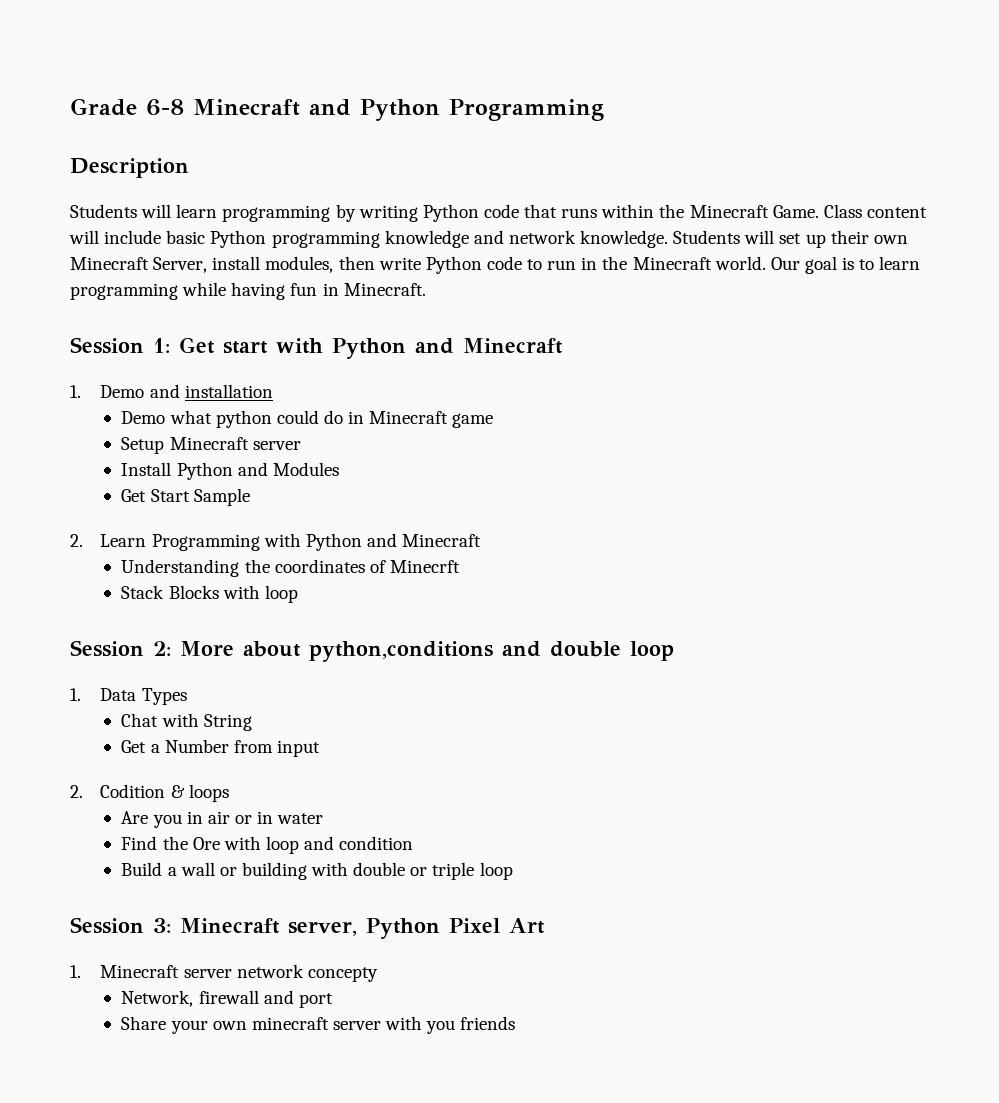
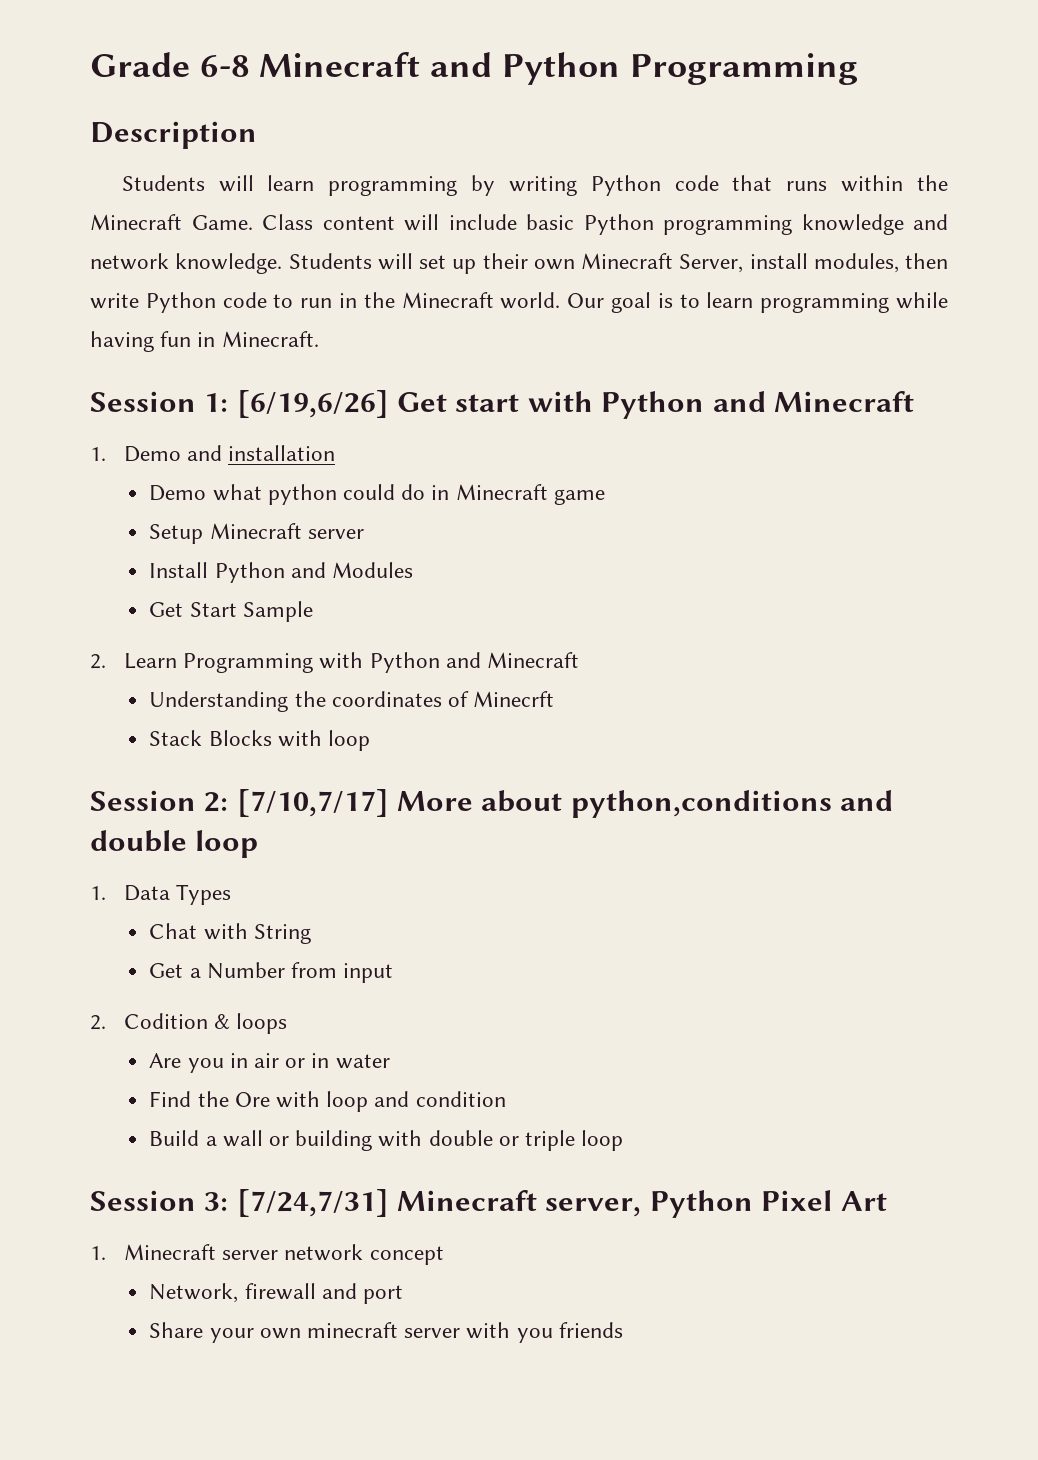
(170, 345) none -> [236,390,389,418] [6/19,6/26]
(171, 648) none -> [236,789,389,817] [7/10,7/17]
(171, 925) none -> [236,1189,389,1217] [7/24,7/31]
[307,967,378,982] concepty -> [369,1246,444,1265] concept

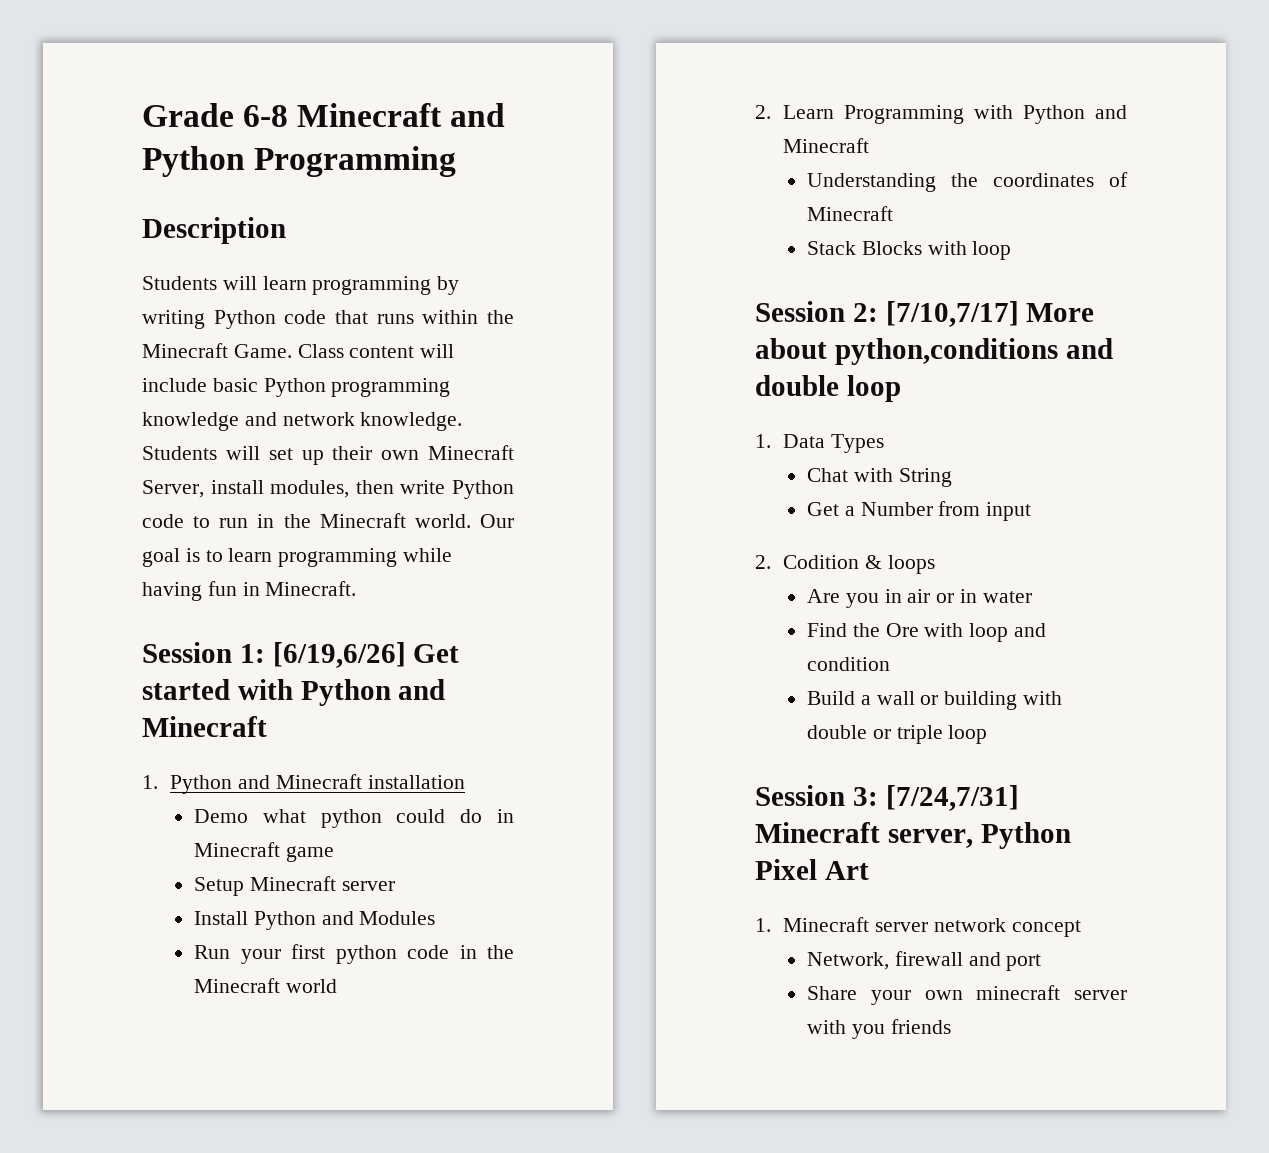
[455,394,520,412] start -> [142,679,230,700] started
[124,445,223,462] Demo and -> [170,774,362,794] Python and Minecraft
[149,601,313,622] Get Start Sample -> [194,944,514,964] [194,978,337,993] Run your first python code in the Minecraft world
[473,691,555,707] Minecrft -> [807,206,894,221] Minecraft

